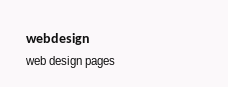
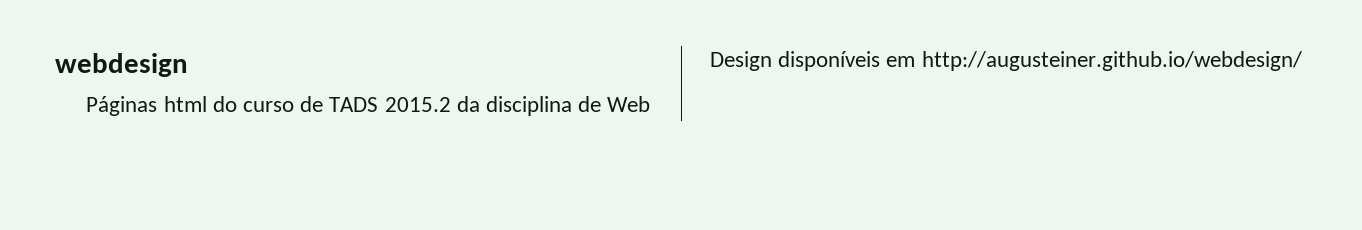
[25,56,116,68] web design pages -> [86,96,651,116] [710,51,1302,71] Páginas html do curso de TADS 2015.2 da disciplina de Web Design disponíveis em http://augusteiner.github.io/webdesign/

